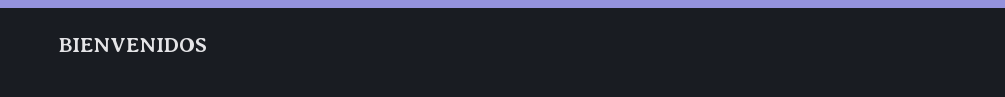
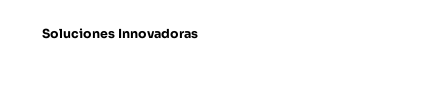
[59,38,207,52] BIENVENIDOS -> [42,28,199,39] Soluciones Innovadoras

